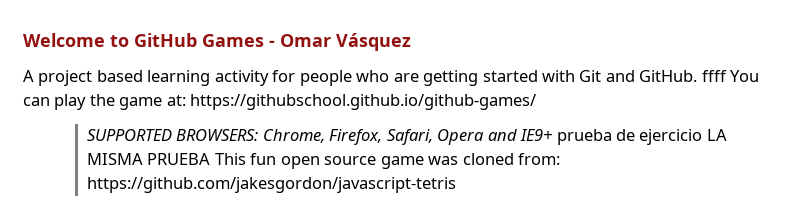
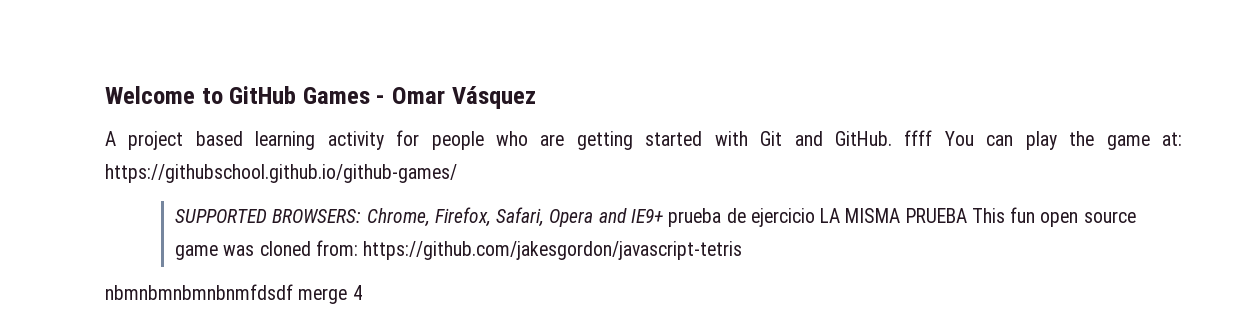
(456, 185) none -> [105,284,363,304] // nbmnbmnbmnbnmfdsdf merge 4

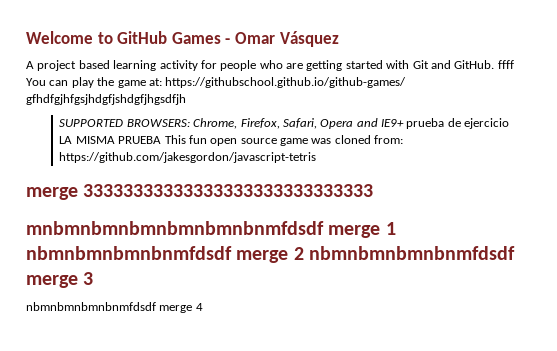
(457, 173) none -> [26,94,186,105] gfhdfgjhfgsjhdgfjshdgfjhgsdfjh
(743, 250) none -> [26,184,374,200] [26,221,396,238] [26,246,515,263] [26,272,94,288] // merge 33333333333333333333333333333 // mnbmnbmnbmnbmnbmnbnmfdsdf merge 1 nbmnbmnbmnbnmfdsdf merge 2 nbmnbmnbmnbnmfdsdf merge 3

